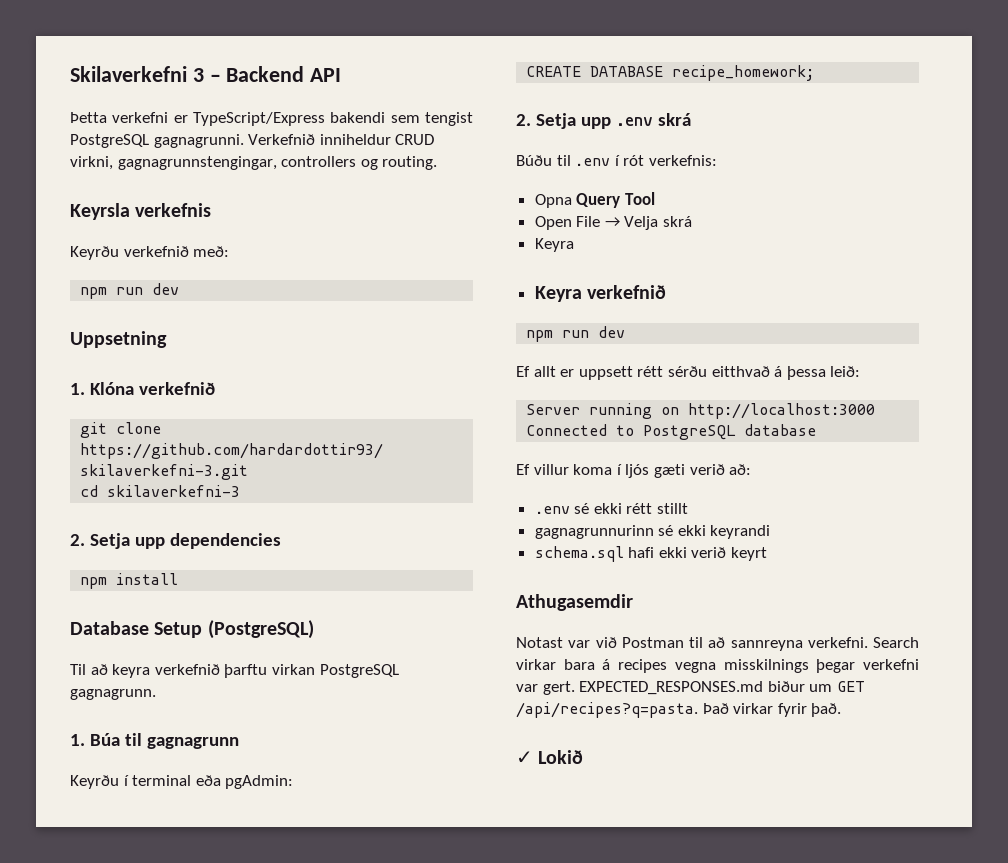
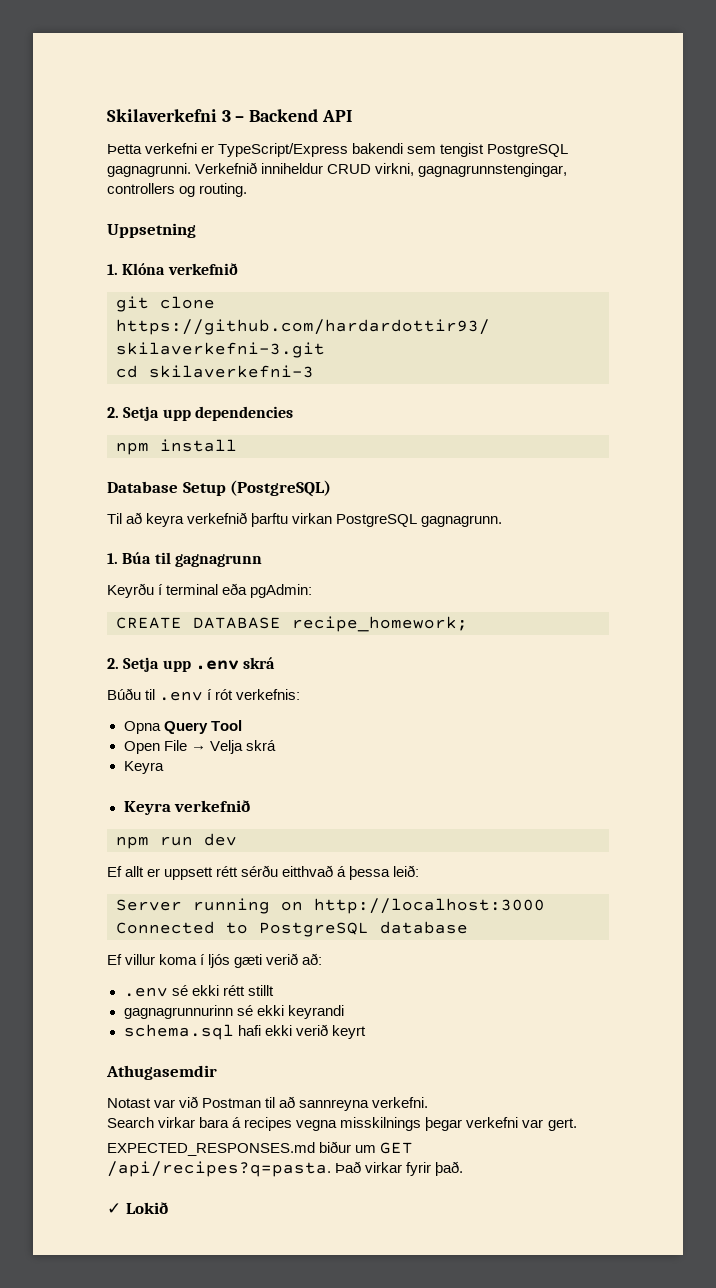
[70,203,212,220] [70,246,230,260] [80,283,180,299] // Keyrsla verkefnis // Keyrðu verkefnið með: // npm run dev -> (248, 190) none
(868, 642) none -> (429, 1102) //
(575, 688) none -> (577, 1124) //

